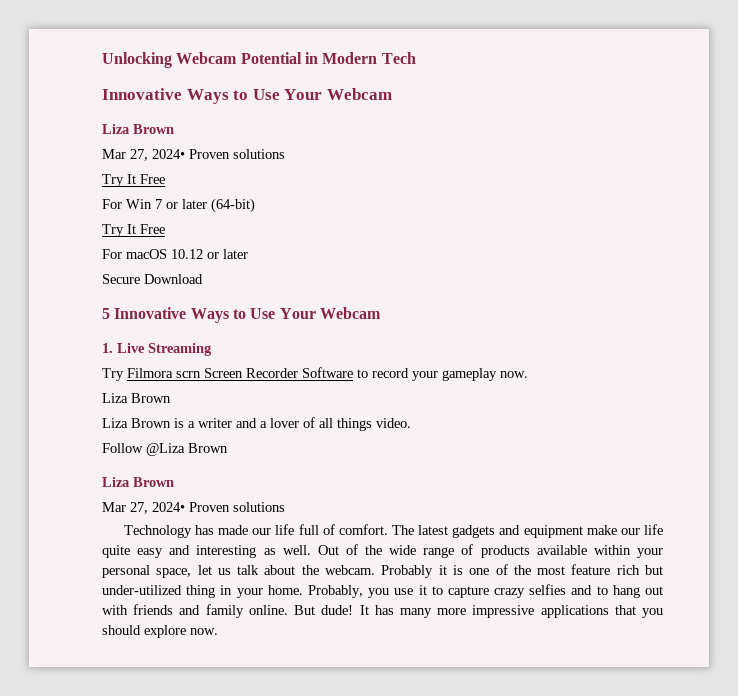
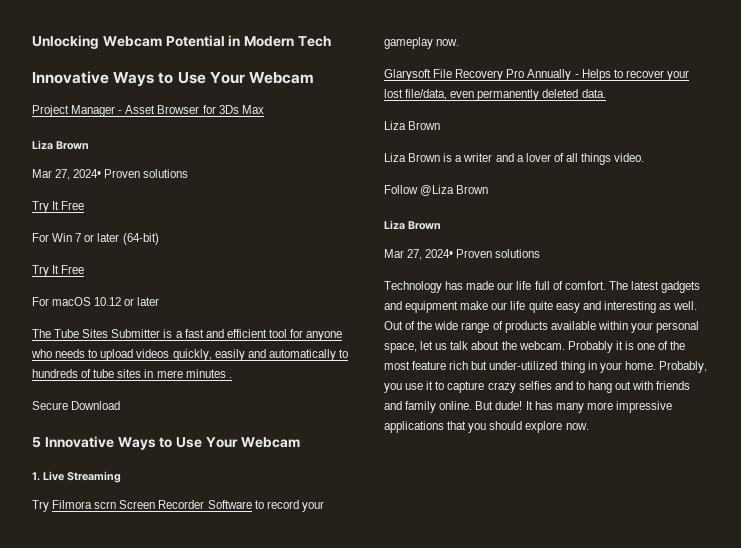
(392, 94) none -> [32,105,264,117] // Project Manager - Asset Browser for 3Ds Max
(248, 254) none -> [32,329,343,341] [31,349,348,361] [32,369,232,378] // The Tube Sites Submitter is a fast and efficient tool for anyone who needs to upload videos quickly, easily and automatically to hundreds of tube sites in mere minutes .
(528, 374) none -> [384,69,689,81] [384,89,606,101] // Glarysoft File Recovery Pro Annually - Helps to recover your lost file/data, even permanently deleted data.

